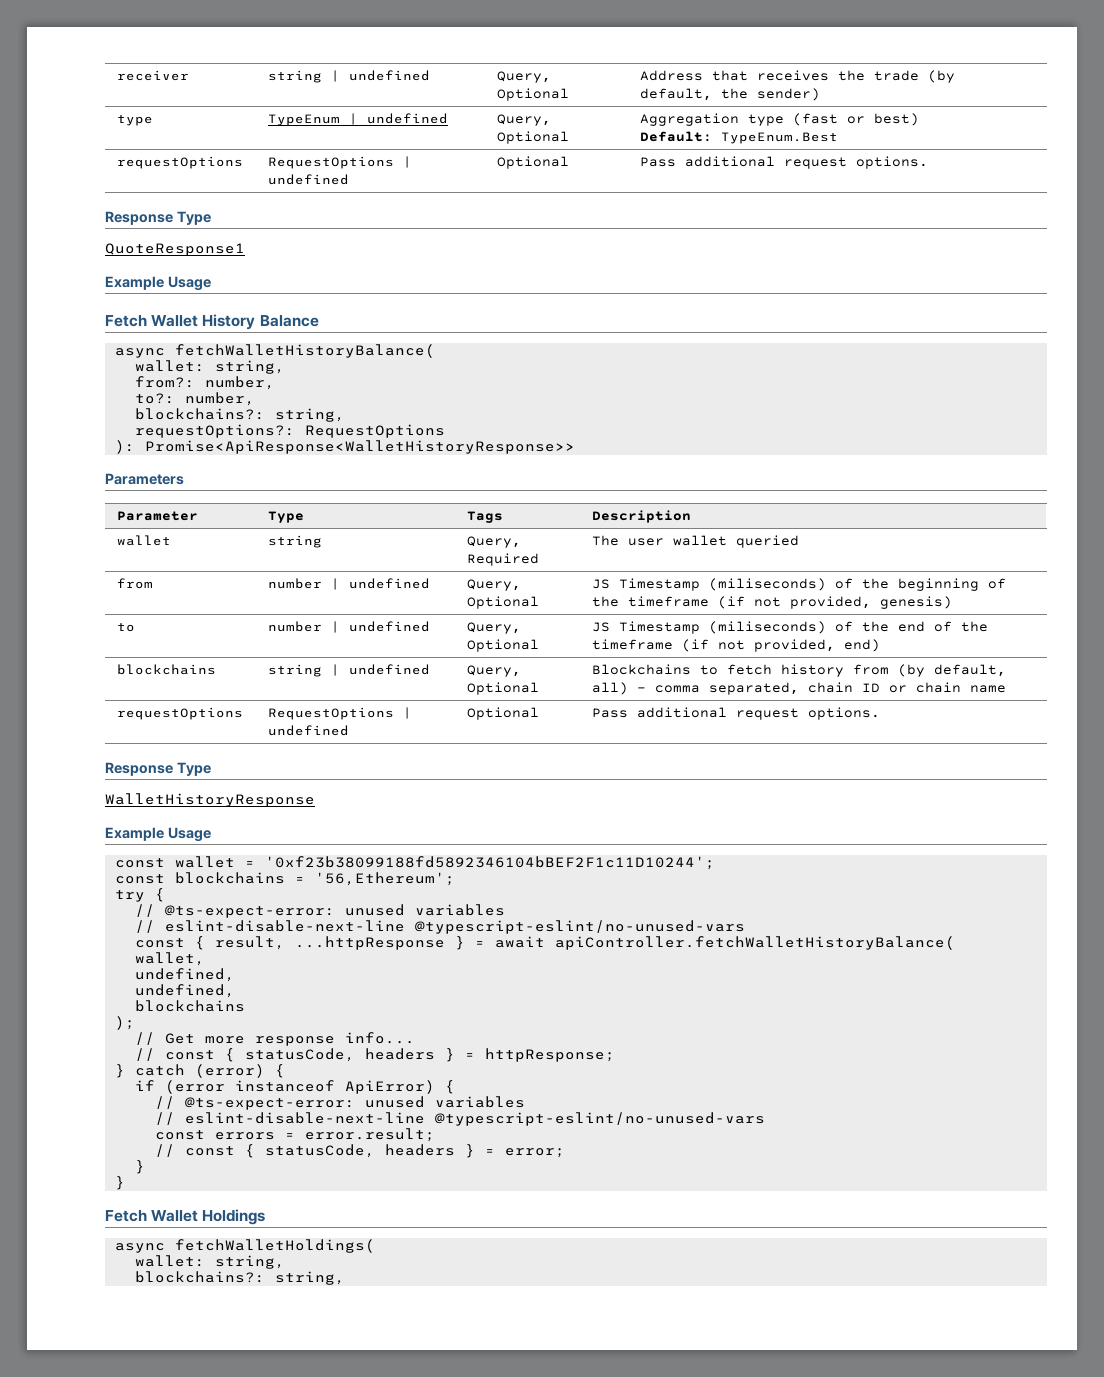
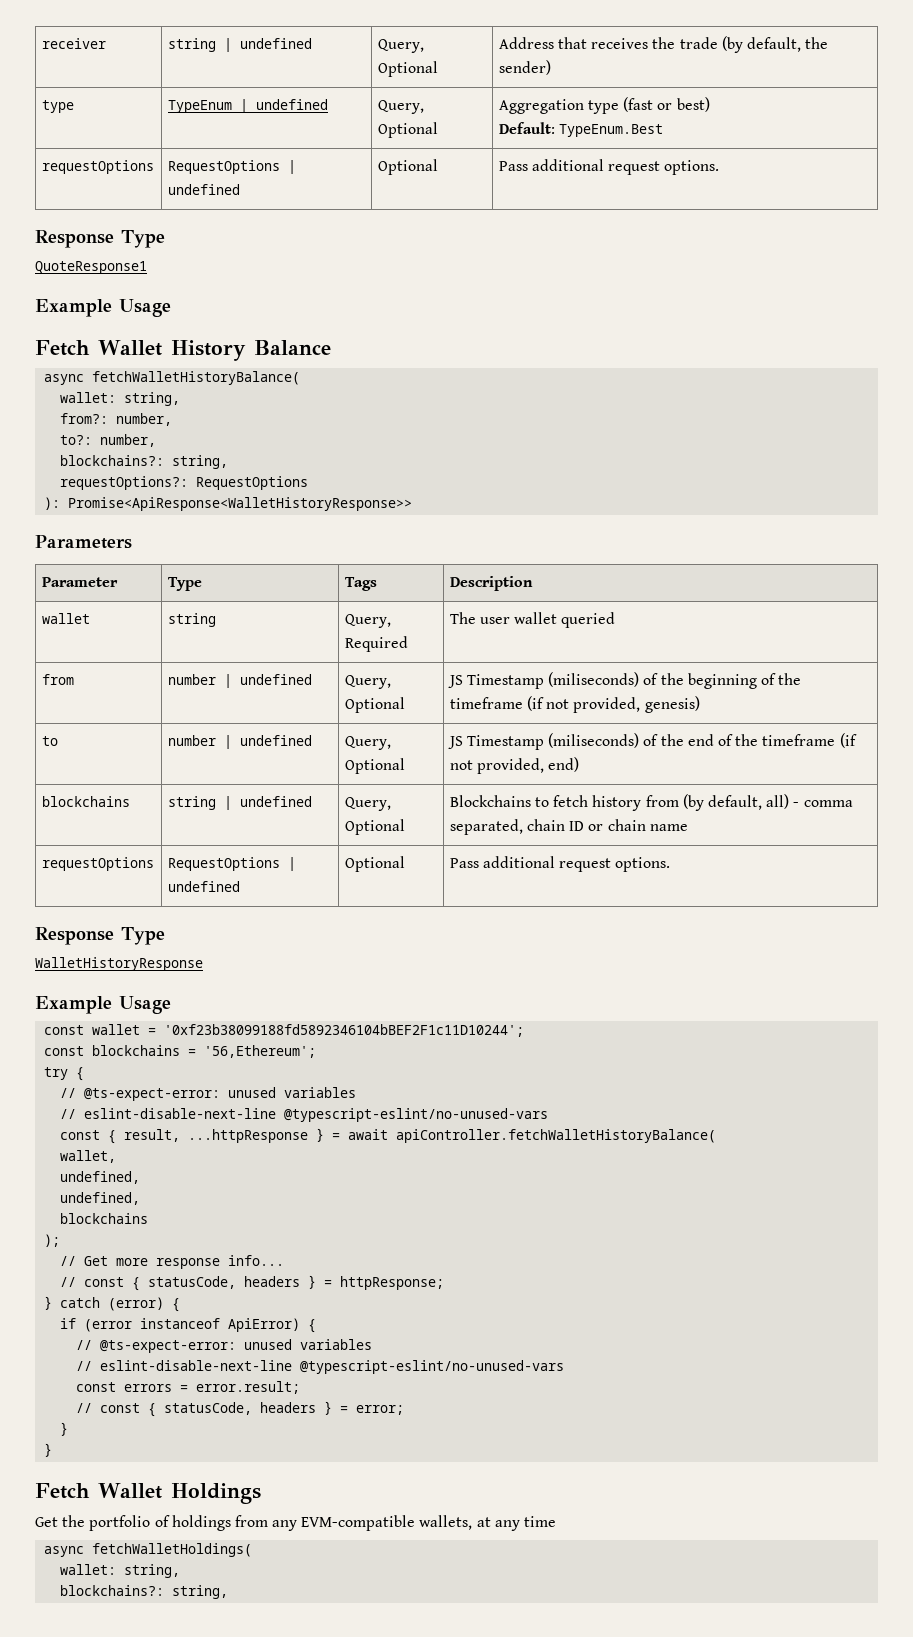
(266, 1217) none -> [35,1515,557,1531] // Get the portfolio of holdings from any EVM-compatible wallets, at any time

